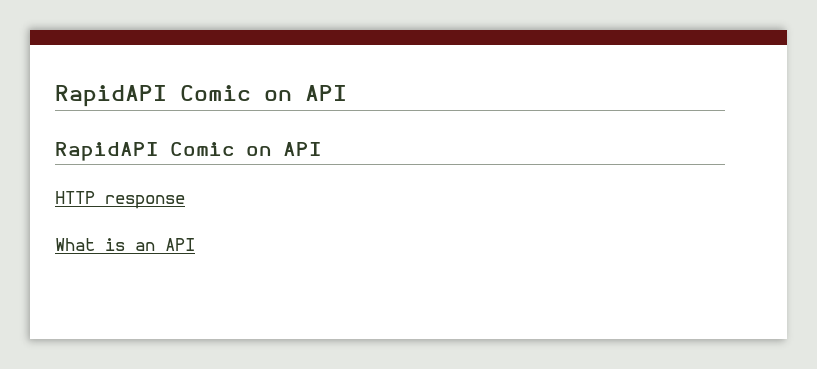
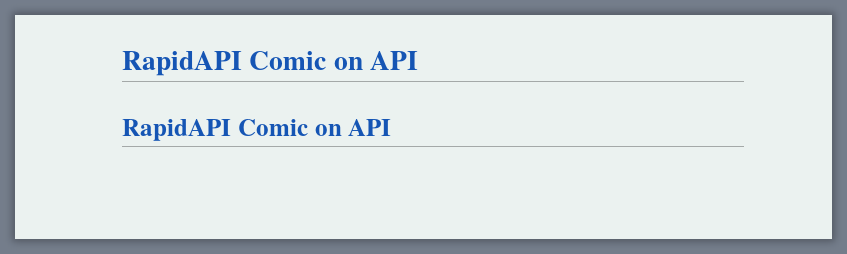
[55,191,185,209] [55,238,195,251] // HTTP response // What is an API -> (392, 127) none

